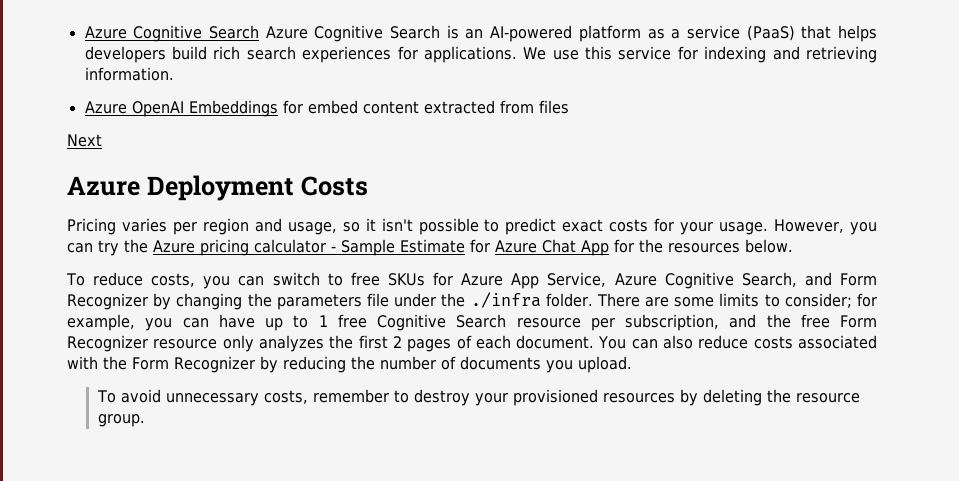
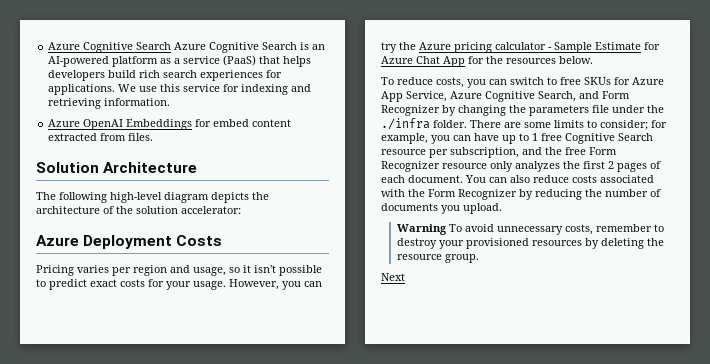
[538,100,569,114] [67,134,102,147] files // Next -> [128,133,154,141] [36,162,198,173] [36,192,269,203] [36,206,241,214] files. // Solution Architecture // The following high-level diagram depicts the architecture of the solution accelerator:
(632, 364) none -> [396,224,447,235] Warning
(145, 420) none -> [381,273,405,281] // Next

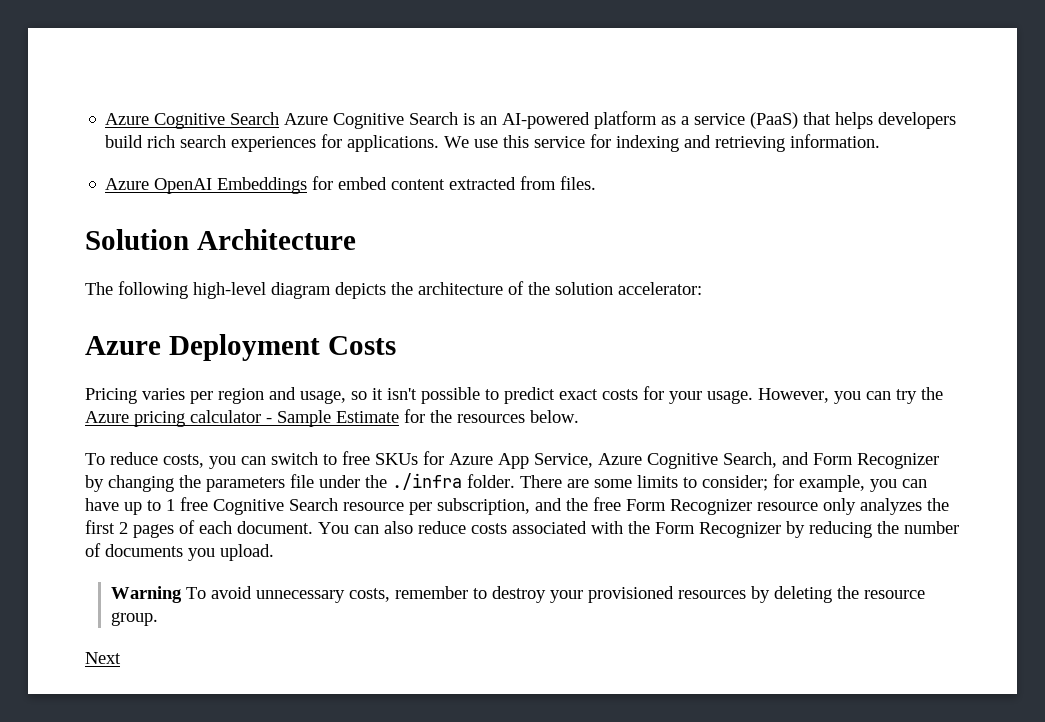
[381,56,484,67] Azure Chat App for -> (425, 416) none

